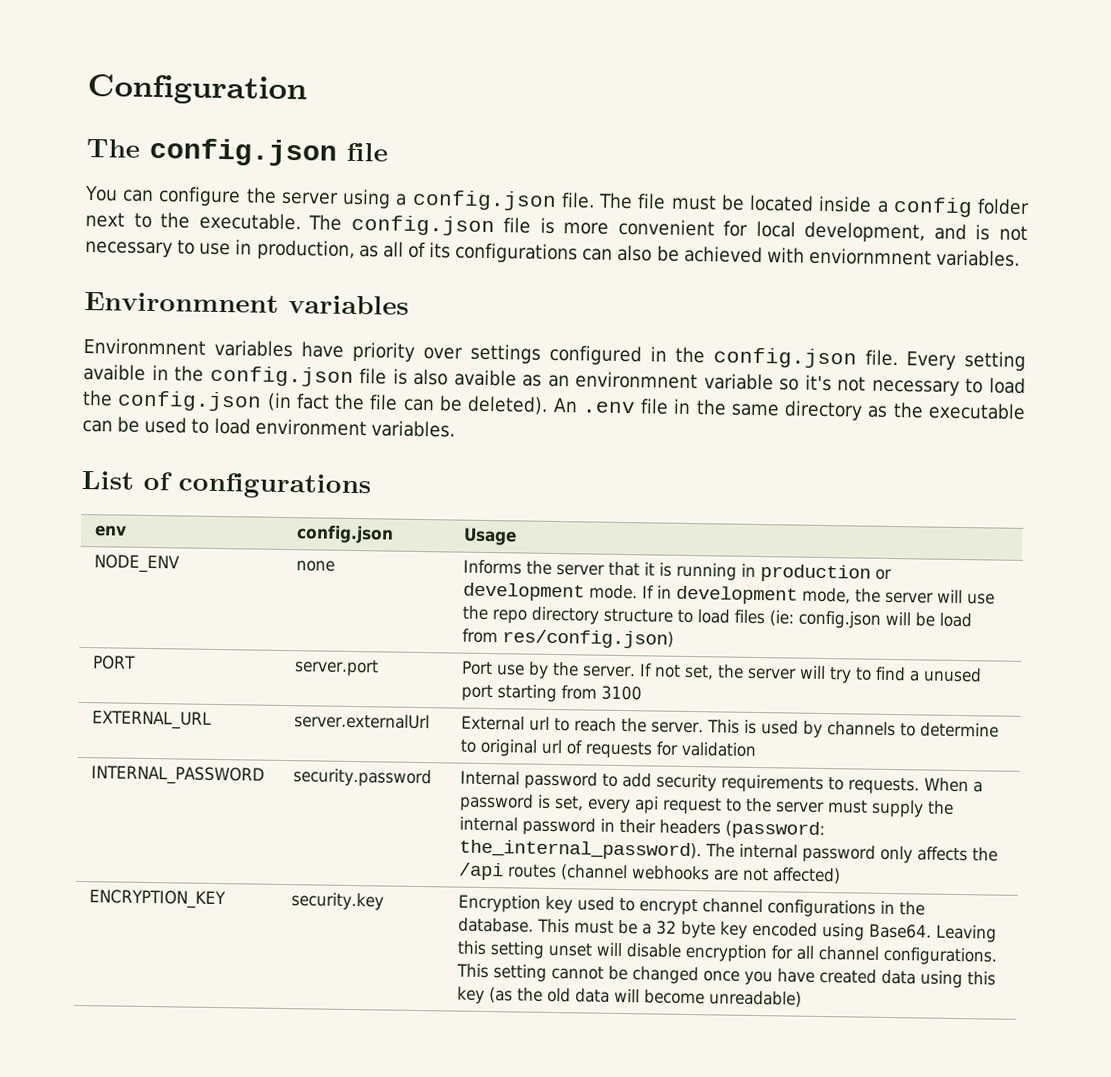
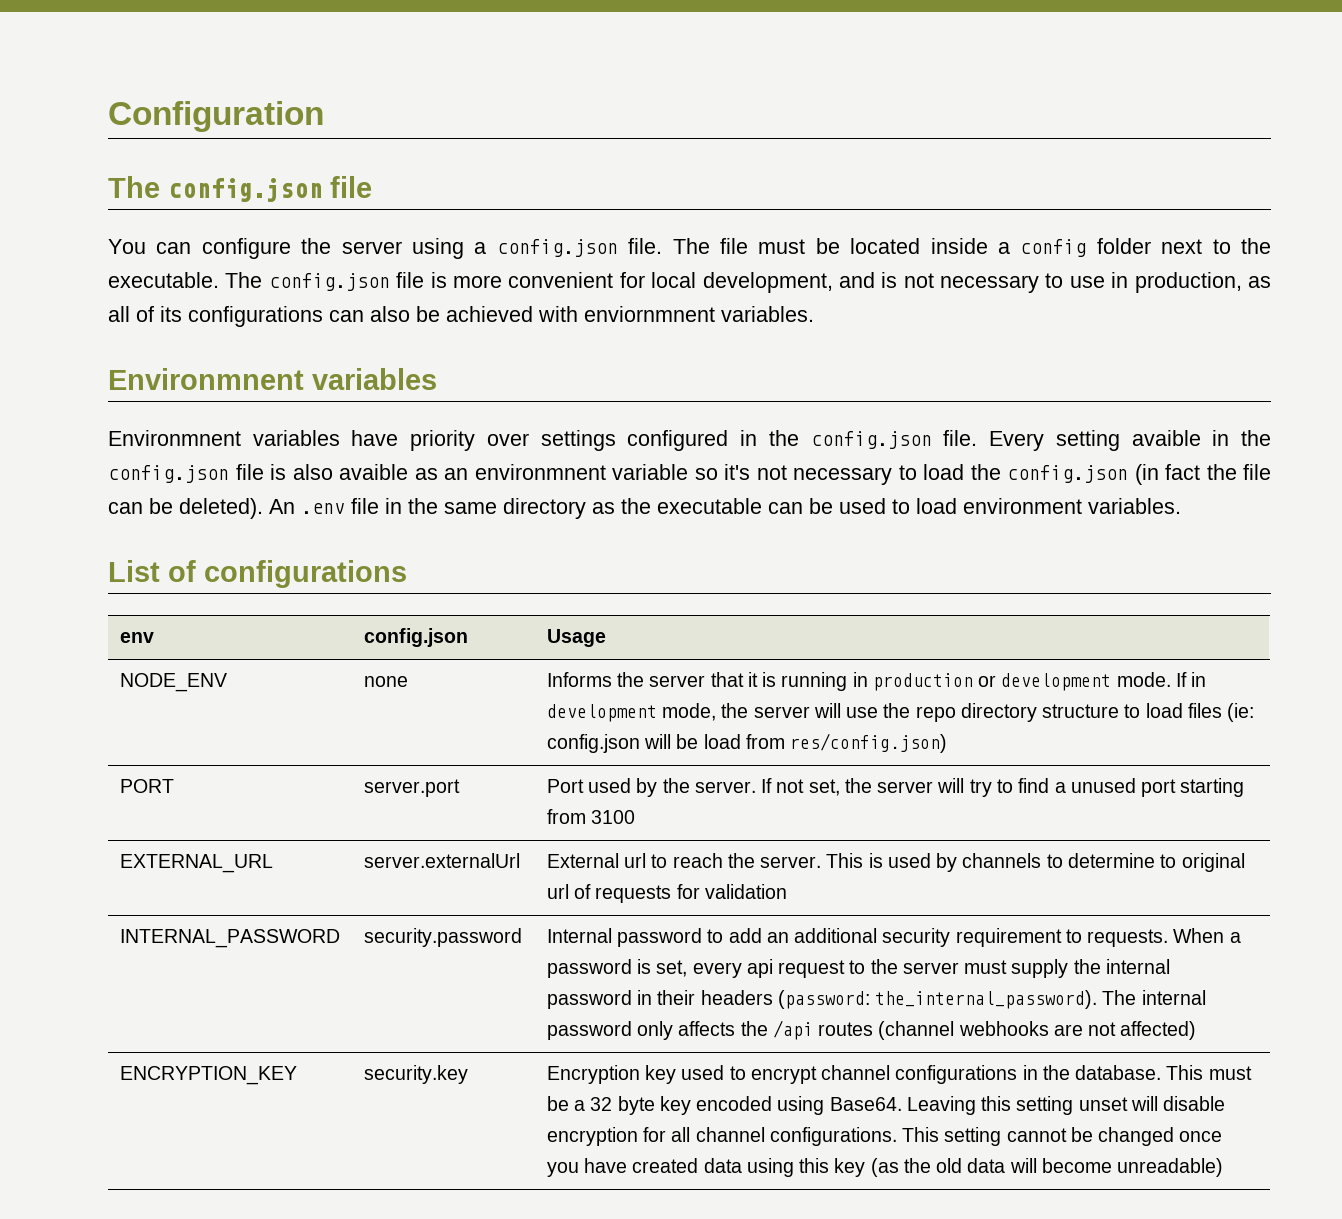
[496,664,526,676] use -> [588,778,632,793] used
[656,773,825,794] security requirements -> [766,928,1062,947] an additional security requirement

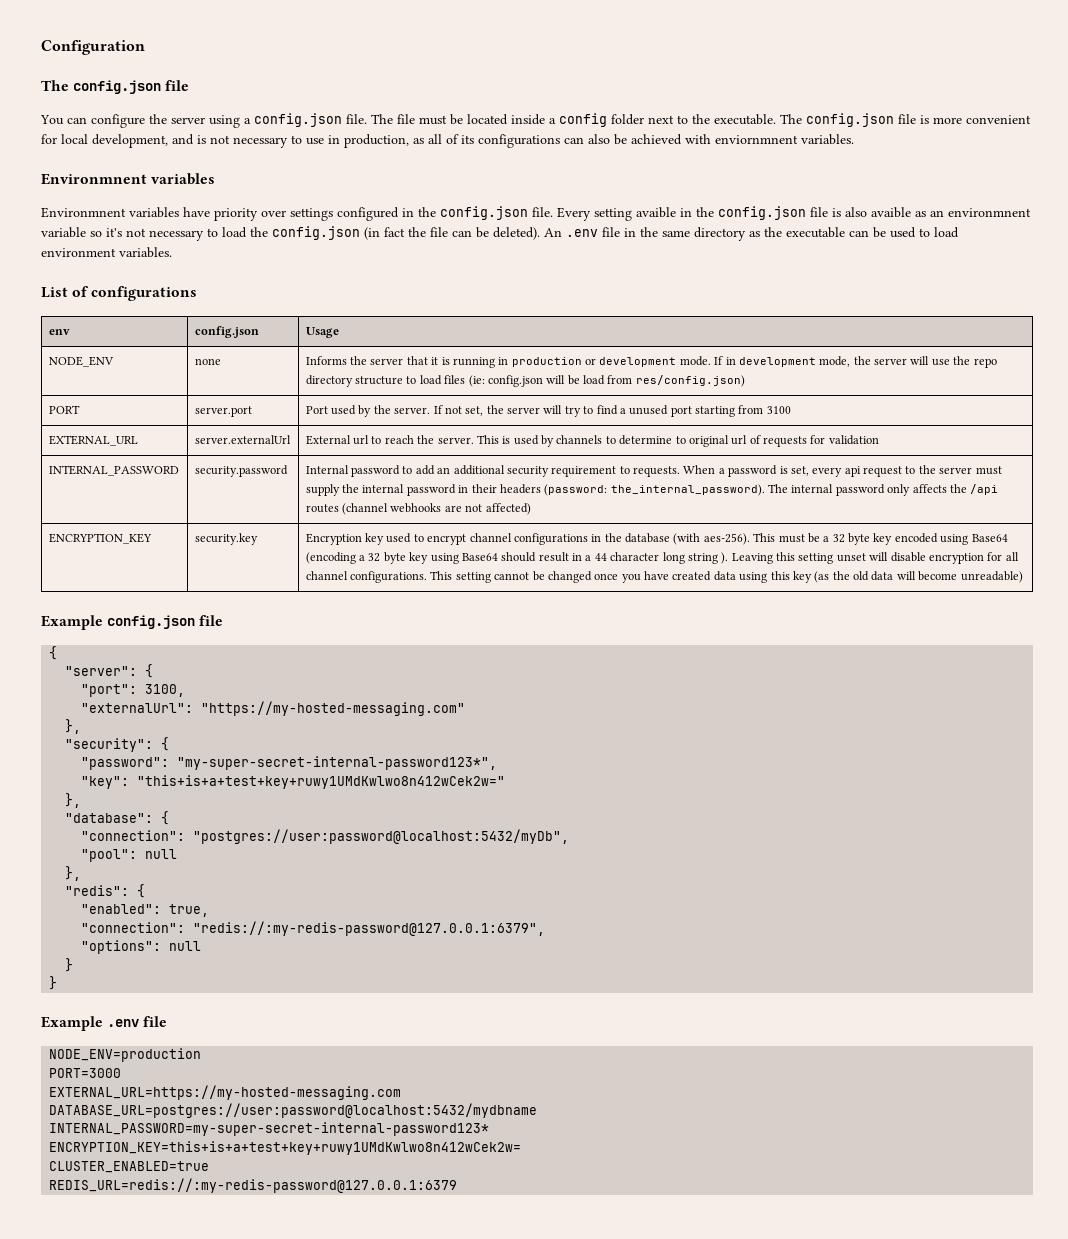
[1075,1065,1162,1080] database. -> [625,533,750,545] database (with aes-256).
[829,1097,902,1111] Base64. -> [971,534,1008,542] [305,552,729,564] Base64 (encoding a 32 byte key using Base64 should result in a 44 character long string ).
(1224, 1167) none -> [41,615,224,630] [49,646,58,660] [65,664,154,678] [81,684,186,697] [81,701,466,716] [65,719,82,734] [65,737,170,752] [81,756,498,770] [81,775,506,789] [65,793,82,808] [65,811,170,825] [81,829,570,844] [81,849,178,862] [65,866,82,881] [65,884,146,898] [81,904,210,917] [81,921,546,936] [81,940,202,954] [65,958,74,972] [49,976,58,990] [41,1016,168,1031] [49,1048,202,1062] [49,1068,122,1078] [49,1085,402,1100] [49,1103,538,1118] [49,1122,490,1136] [49,1141,522,1155] [49,1161,210,1173] [49,1178,458,1193] // Example config.json file // { // "server": { // "port": 3100, // "externalUrl": "https://my-hosted-messaging.com" // }, // "security": { // "password": "my-super-secret-internal-password123*", // "key": "this+is+a+test+key+ruwy1UMdKwlwo8n412wCek2w=" // }, // "database": { // "connection": "postgres://user:password@localhost:5432/myDb", // "pool": null // }, // "redis": { // "enabled": true, // "connection": "redis://:my-redis-password@127.0.0.1:6379", // "options": null // } // } // Example .env file // NODE_ENV=production // PORT=3000 // EXTERNAL_URL=https://my-hosted-messaging.com // DATABASE_URL=postgres://user:password@localhost:5432/mydbname // INTERNAL_PASSWORD=my-super-secret-internal-password123* // ENCRYPTION_KEY=this+is+a+test+key+ruwy1UMdKwlwo8n412wCek2w= // CLUSTER_ENABLED=true // REDIS_URL=redis://:my-redis-password@127.0.0.1:6379

